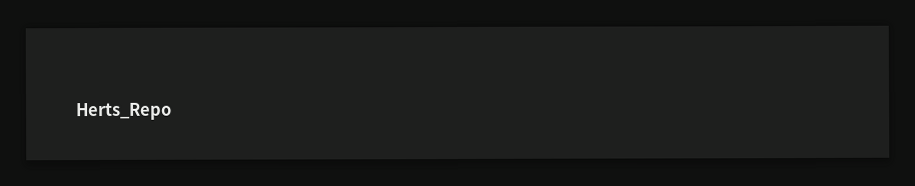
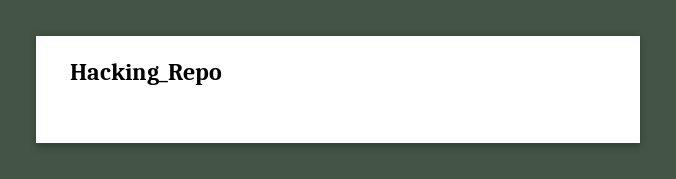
[76,102,172,121] Herts_Repo -> [70,63,222,85] Hacking_Repo

